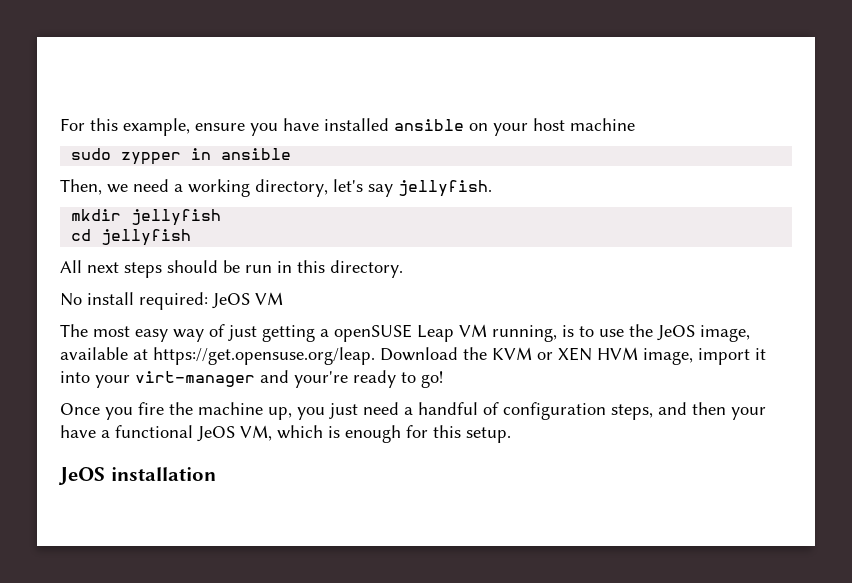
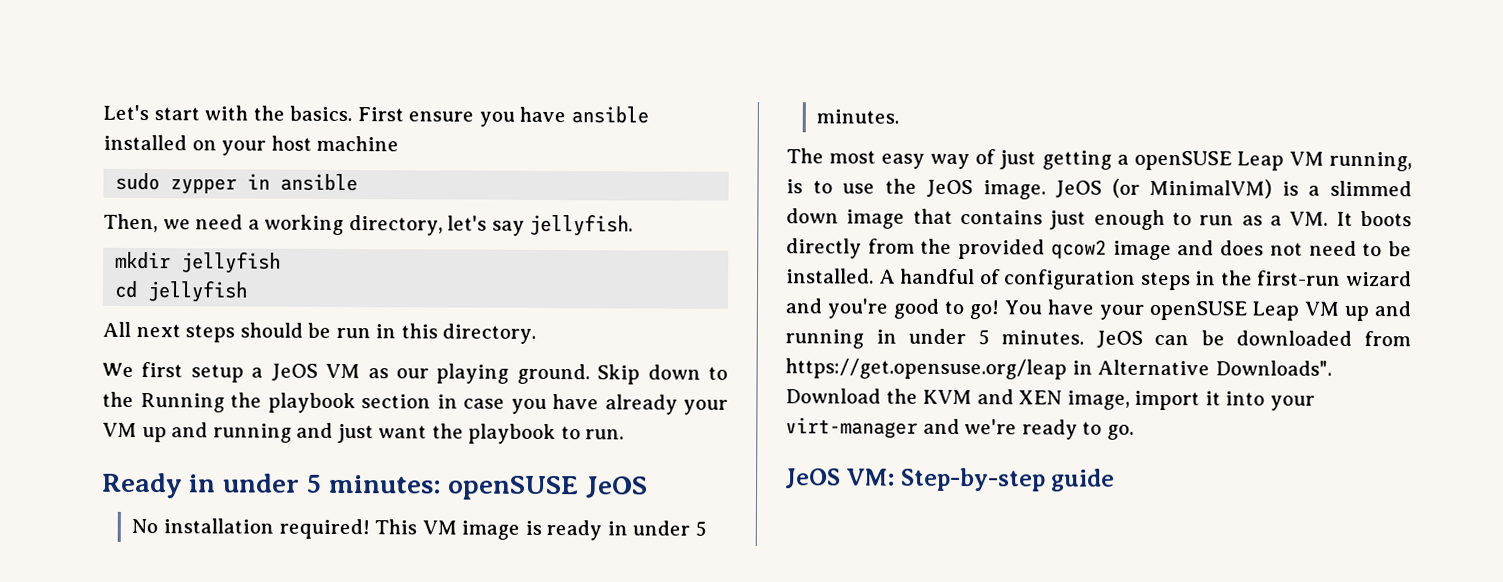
[60,118,190,136] For this example, -> [103,104,404,122] Let's start with the basics. First
[324,118,464,131] installed ansible -> [570,106,649,124] [103,134,187,151] ansible installed
[60,292,283,310] No install required: JeOS VM -> [102,362,728,385] [102,391,728,415] [102,422,625,445] [101,472,648,501] [131,518,707,541] [816,109,900,124] We first setup a JeOS VM as our playing ground. Skip down to the Running the playbook section in case you have already your VM up and running and just want the playbook to run. // Ready in under 5 minutes: openSUSE JeOS // No installation required! This VM image is ready in under 5 minutes.
[700,325,750,342] [60,347,638,365] image, available at https://get.opensuse.org/leap. Download the KVM or XEN HVM -> [982,178,1412,200] [786,208,1412,231] [786,238,1413,261] [786,268,1412,291] [785,298,1411,322] [785,328,1411,349] [785,358,1332,380] [785,388,1063,405] image. JeOS (or MinimalVM) is a slimmed down image that contains just enough to run as a VM. It boots directly from the provided qcow2 image and does not need to be installed. A handful of configuration steps in the first-run wizard and you're good to go! You have your openSUSE Leap VM up and running in under 5 minutes. JeOS can be downloaded from https://get.opensuse.org/leap in Alternative Downloads". Download the KVM and XEN
[294,371,348,388] your're -> [964,419,1018,435] we're
[421,371,443,388] [60,402,766,420] [60,425,511,443] [58,467,216,485] go! // Once you fire the machine up, you just need a handful of configuration steps, and then your have a functional JeOS VM, which is enough for this setup. // JeOS installation -> [1106,424,1134,440] [785,467,1116,492] go. // JeOS VM: Step-by-step guide

